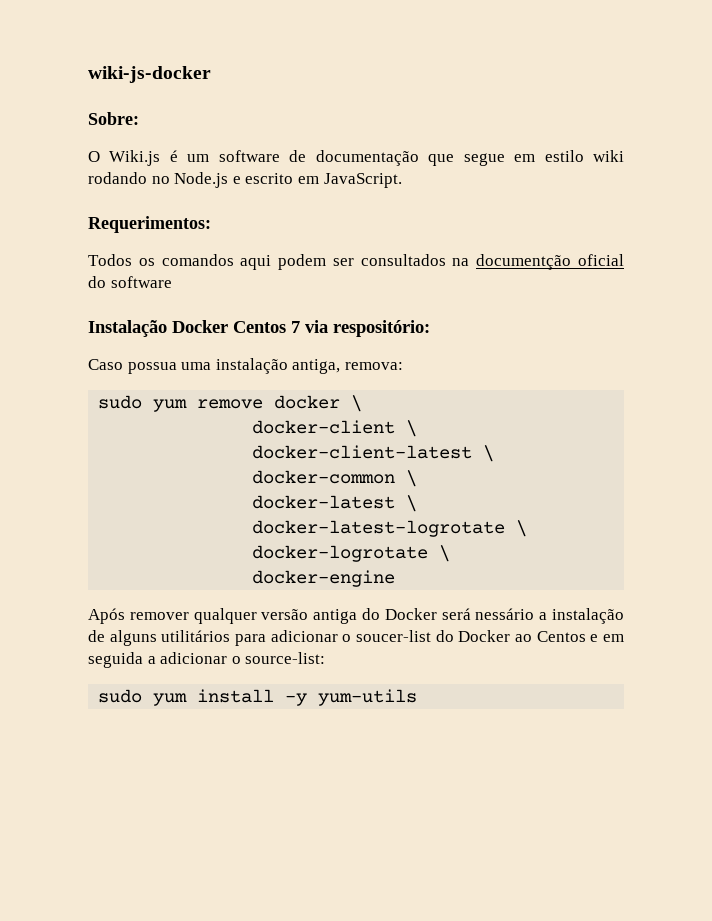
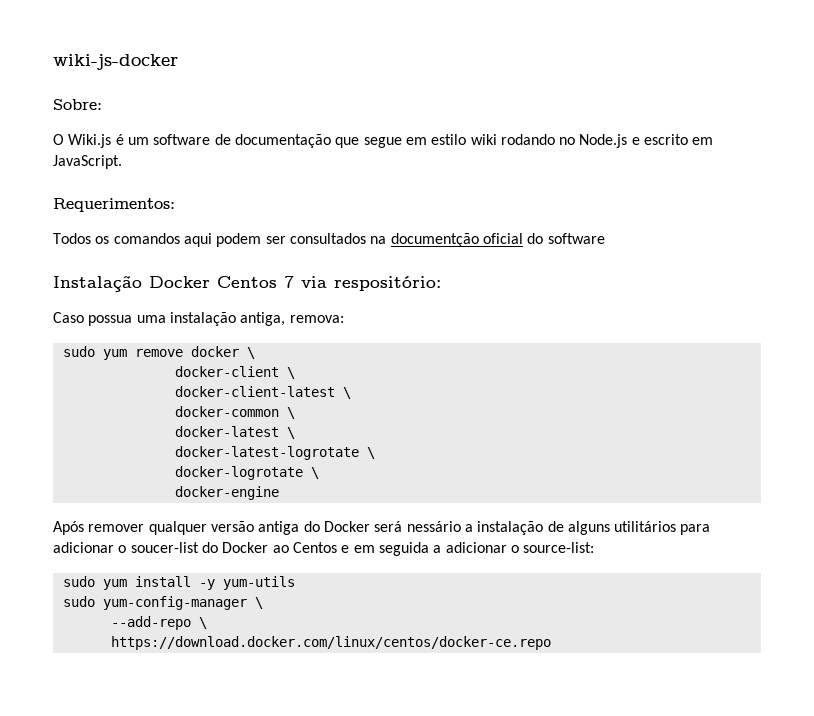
(418, 697) none -> [62,596,263,610] [110,616,207,630] [110,636,551,650] // sudo yum-config-manager \ // --add-repo \ // https://download.docker.com/linux/centos/docker-ce.repo

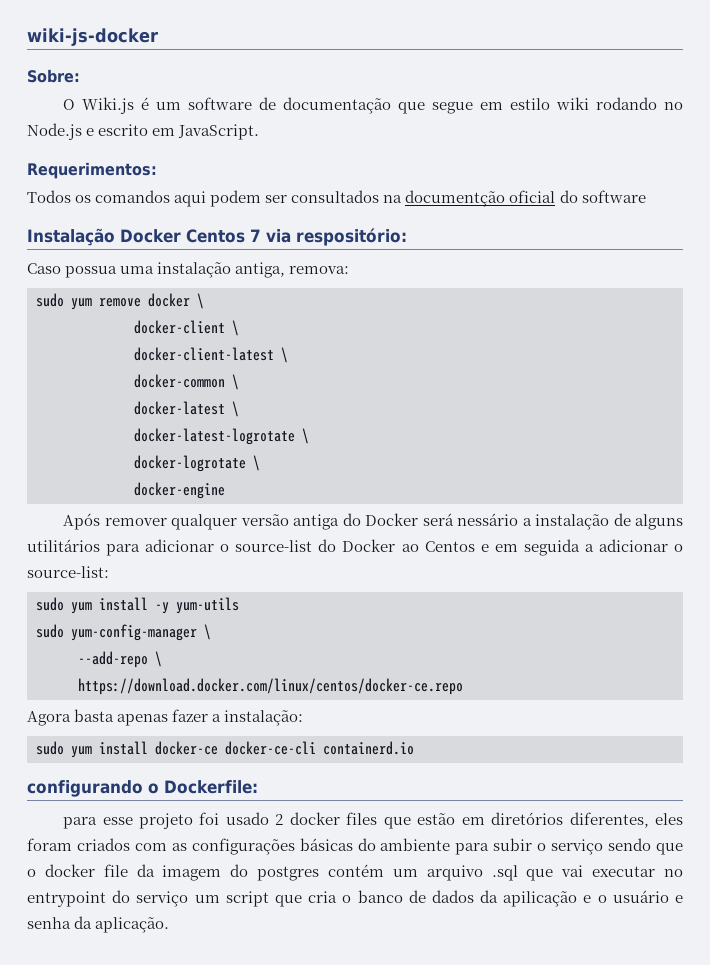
[130,542,199,553] soucer-list -> [235,540,313,552] source-list
(551, 643) none -> [27,709,304,726] [36,741,414,758] [27,780,258,797] [63,812,683,829] [27,838,683,855] [27,864,683,881] [27,890,683,907] [27,916,170,933] // Agora basta apenas fazer a instalação: // sudo yum install docker-ce docker-ce-cli containerd.io // configurando o Dockerfile: // para esse projeto foi usado 2 docker files que estão em diretórios diferentes, eles foram criados com as configurações básicas do ambiente para subir o serviço sendo que o docker file da imagem do postgres contém um arquivo .sql que vai executar no entrypoint do serviço um script que cria o banco de dados da apilicação e o usuário e senha da aplicação.

